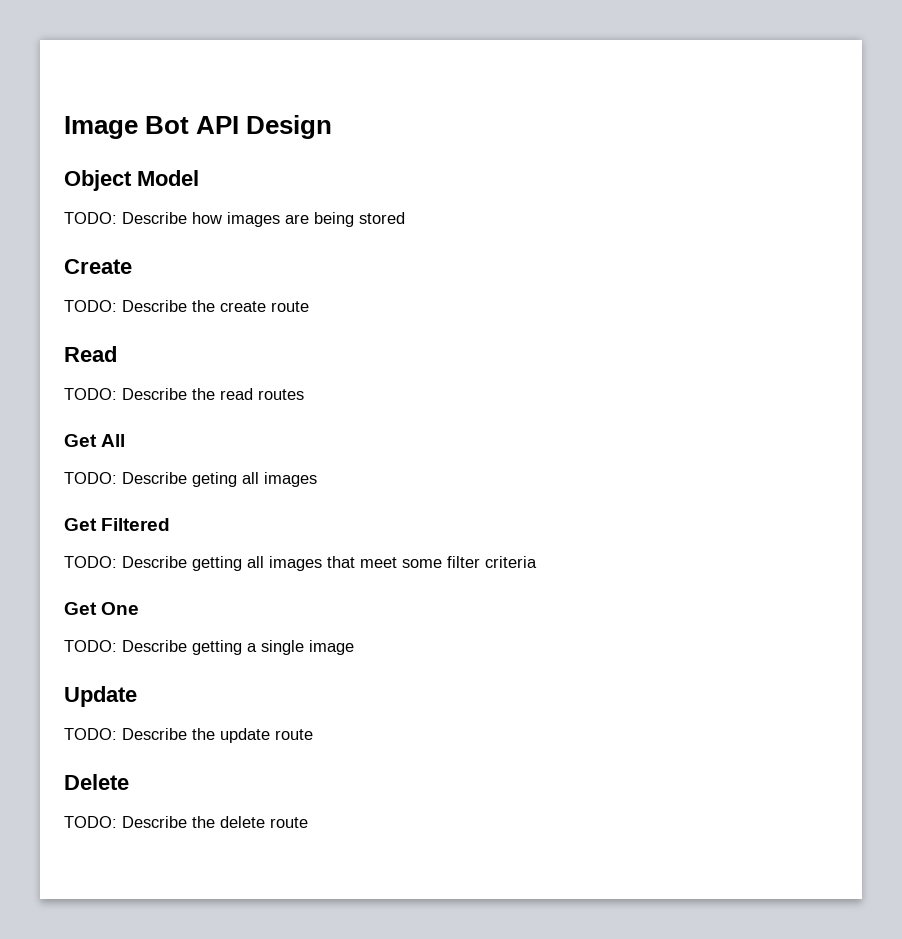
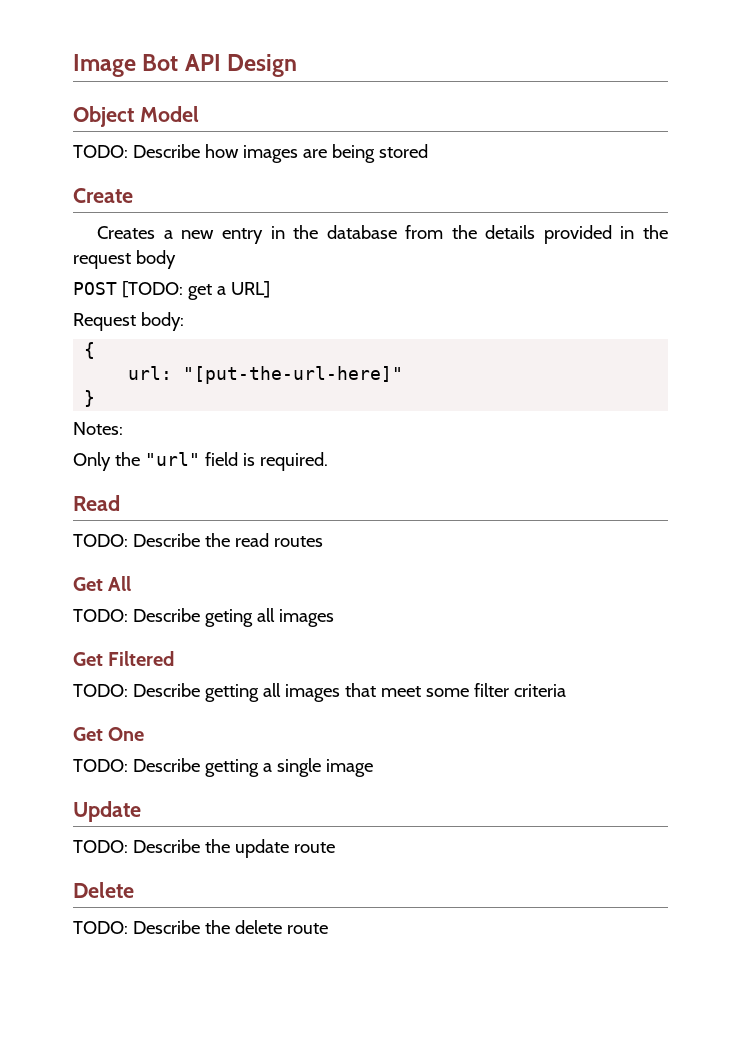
[64,300,309,312] TODO: Describe the create route -> [97,225,668,244] [73,250,176,269] [73,281,270,300] [73,312,184,331] [84,342,96,359] [128,366,404,384] [84,390,96,407] [73,422,123,435] [73,452,328,471] Creates a new entry in the database from the details provided in the request body // POST [TODO: get a URL] // Request body: // { // url: "[put-the-url-here]" // } // Notes: // Only the "url" field is required.

